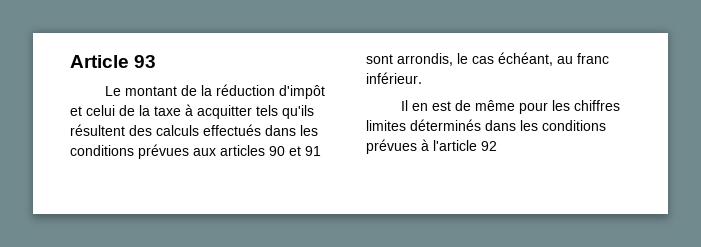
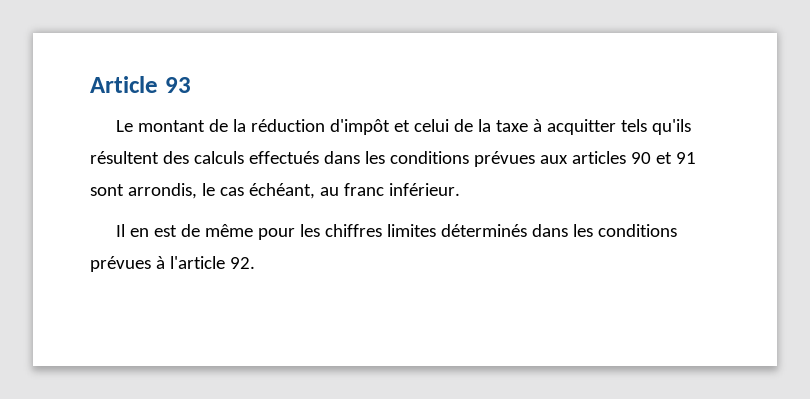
[481,141,497,151] 92 -> [229,257,255,269] 92.

